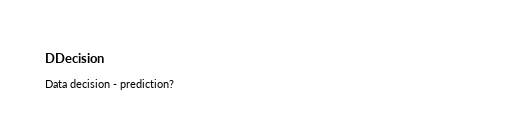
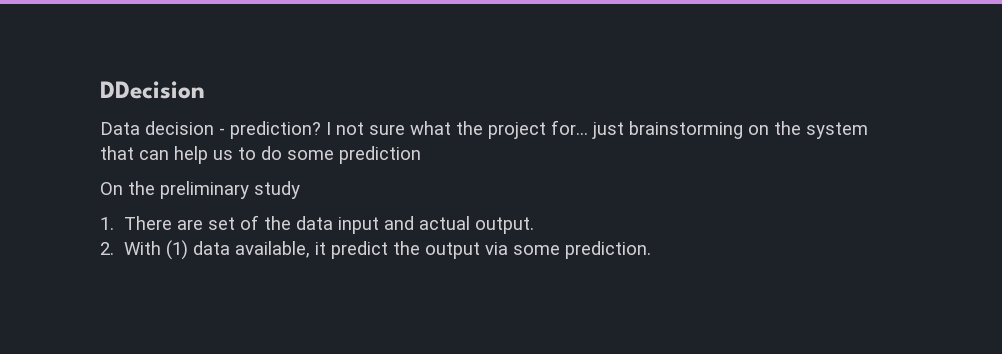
(174, 84) none -> [326,120,868,139] [100,146,421,164] [100,181,300,199] [100,215,534,234] [100,240,651,260] I not sure what the project for... just brainstorming on the system that can help us to do some prediction // On the preliminary study // 1. There are set of the data input and actual output. // 2. With (1) data available, it predict the output via some prediction.

